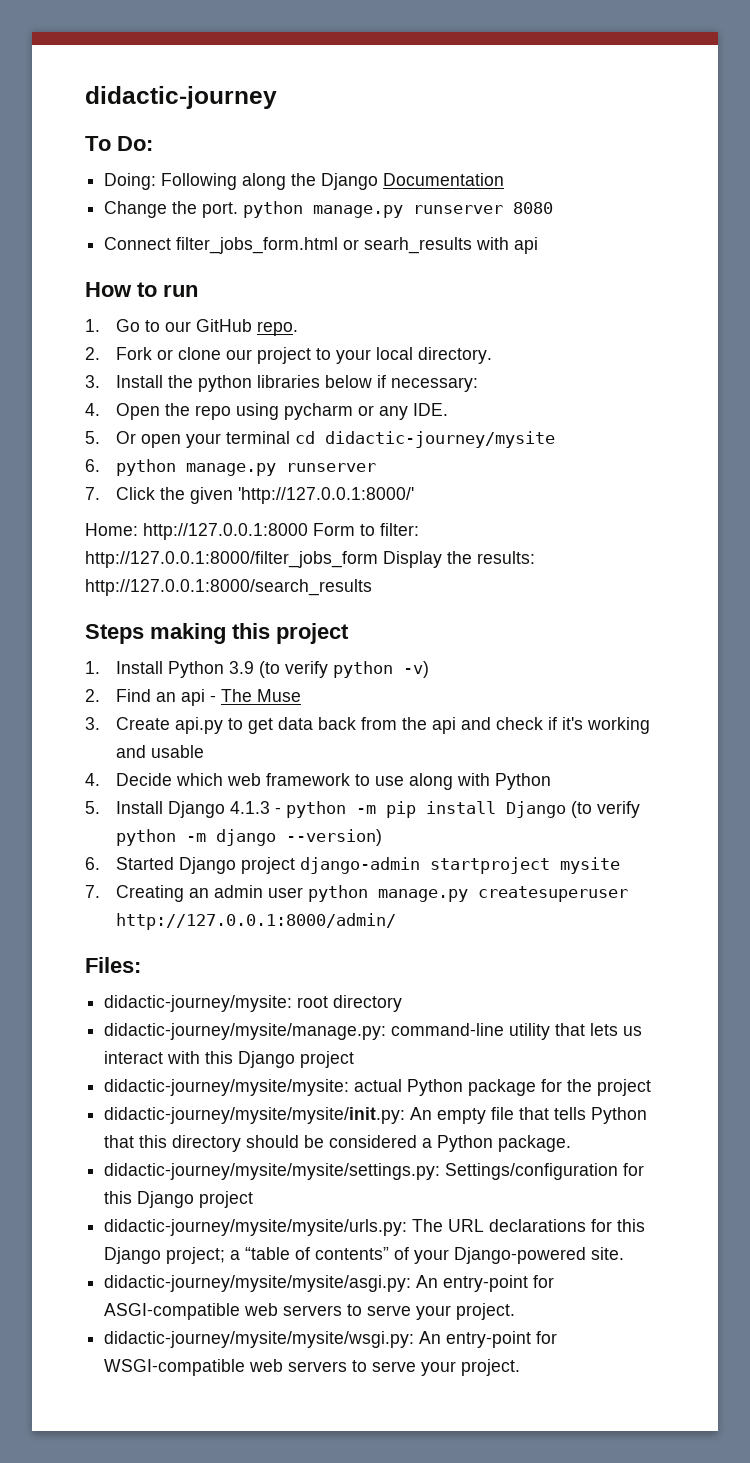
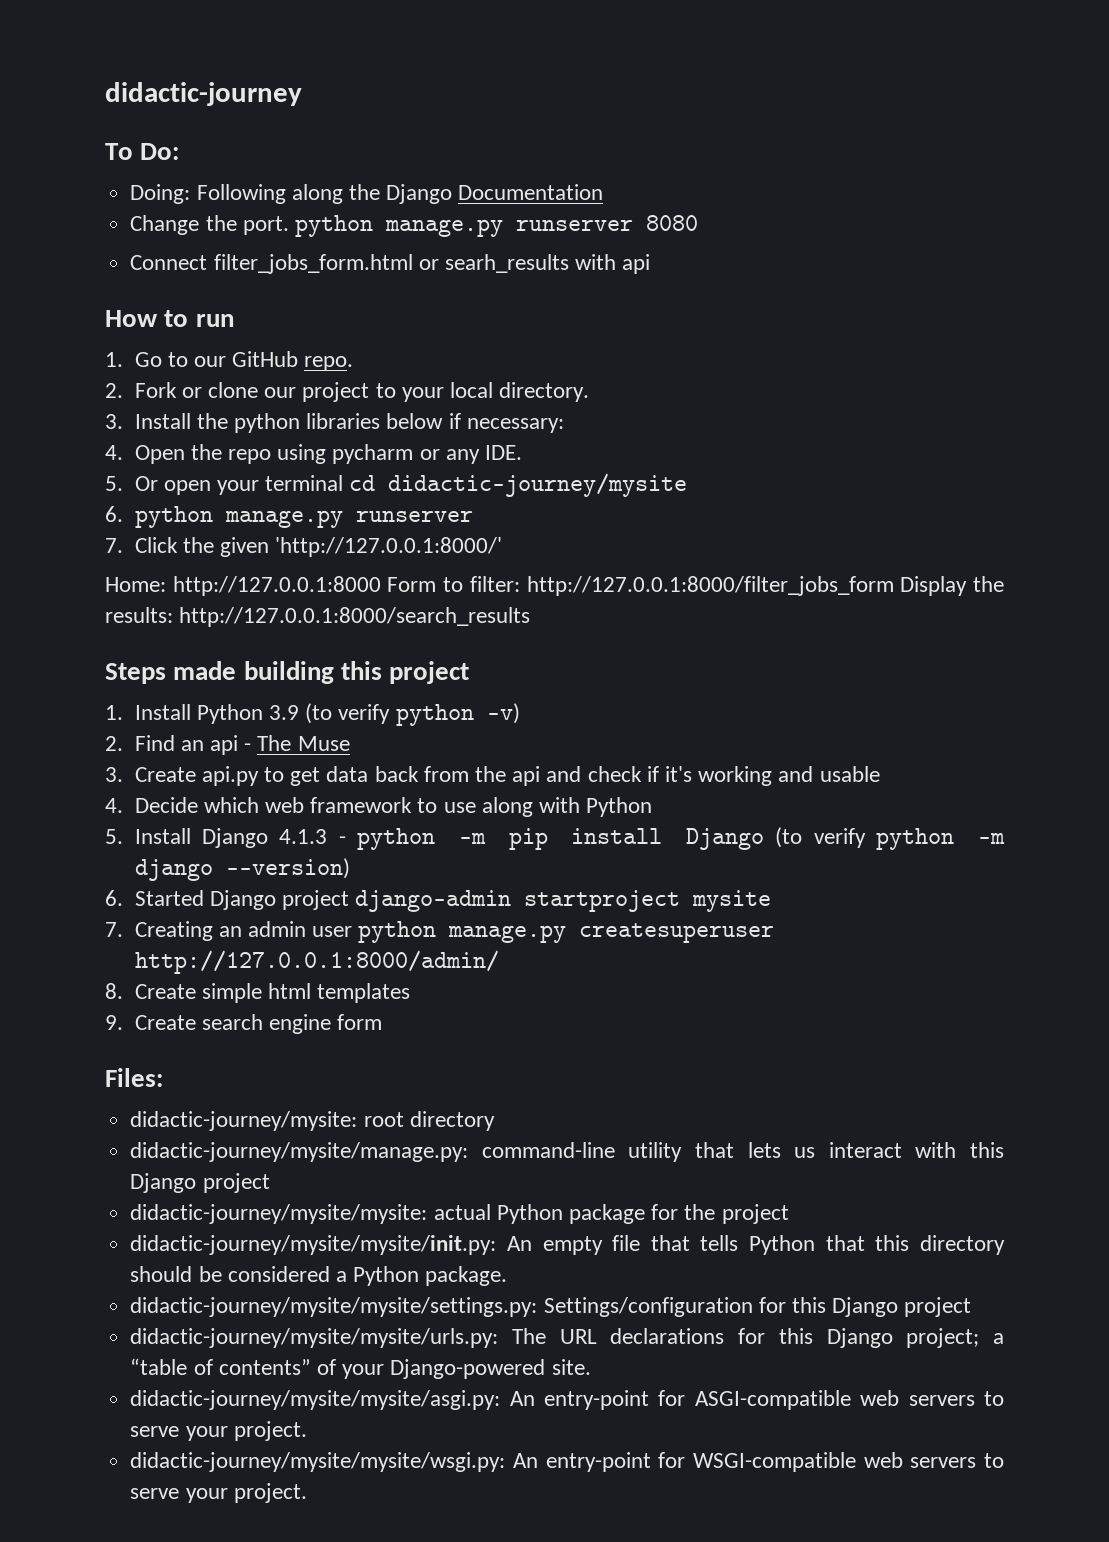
[150,623,226,644] making -> [173,661,334,684] made building
(397, 921) none -> [105,983,411,1003] [105,1014,383,1034] // 8. Create simple html templates // 9. Create search engine form

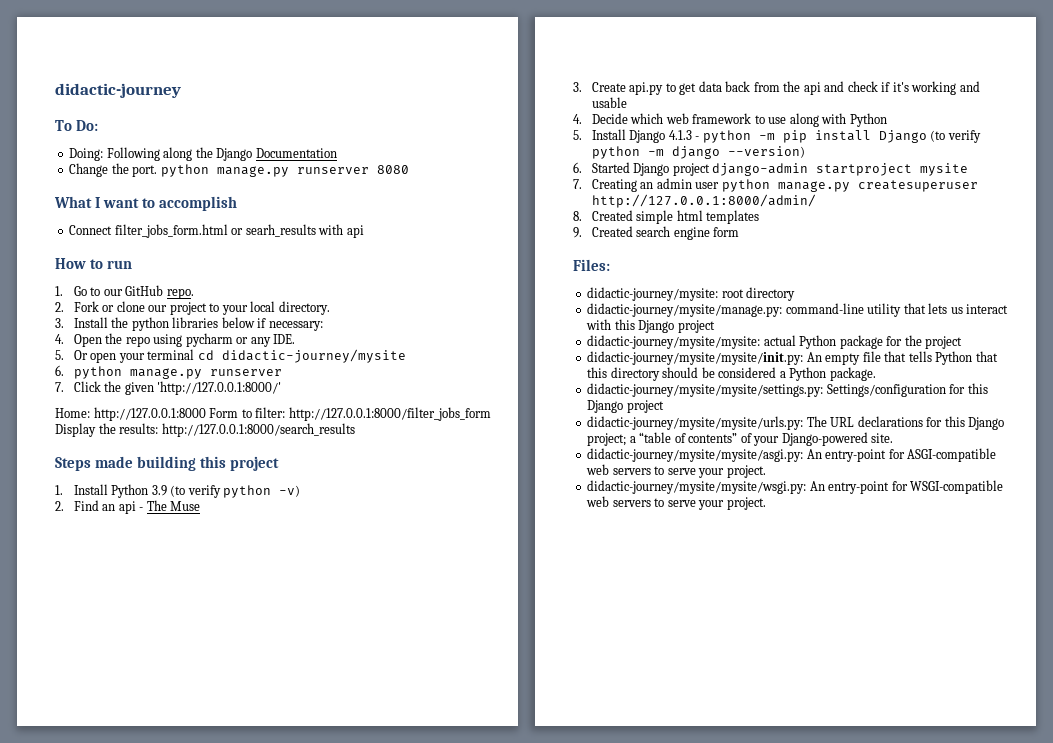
(698, 223) none -> [54,196,238,211] // What I want to accomplish
[134,984,196,999] Create -> [591,210,633,221] Created
[134,1015,196,1030] Create -> [591,226,633,237] Created

